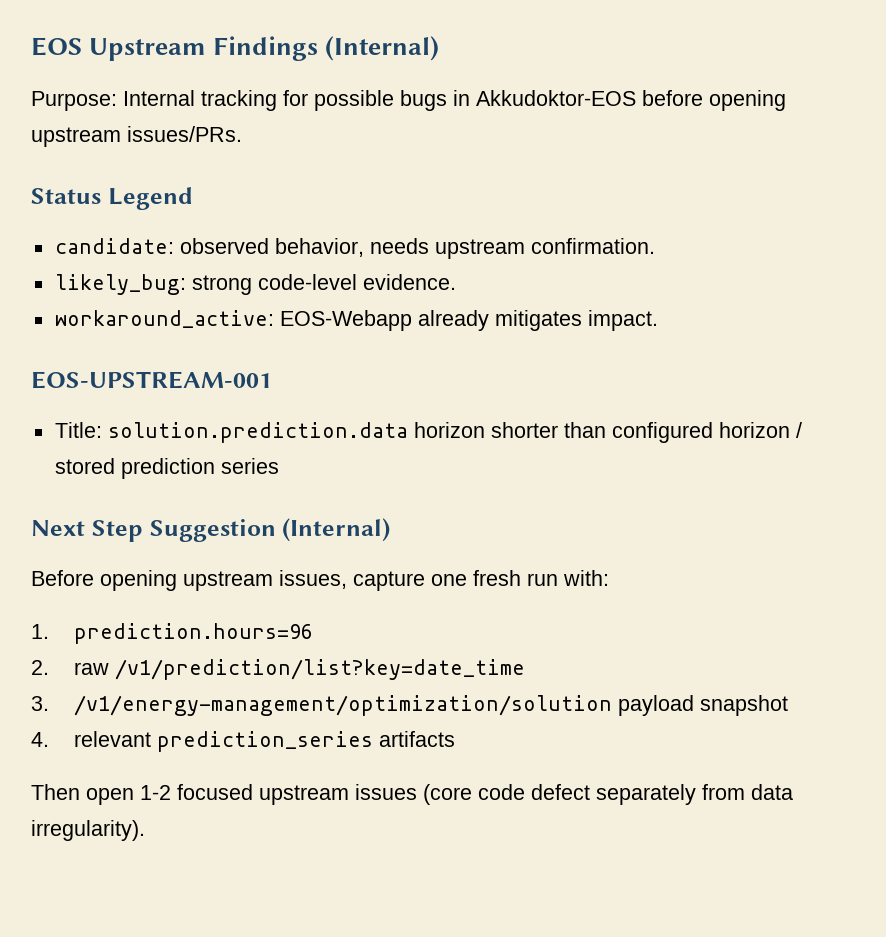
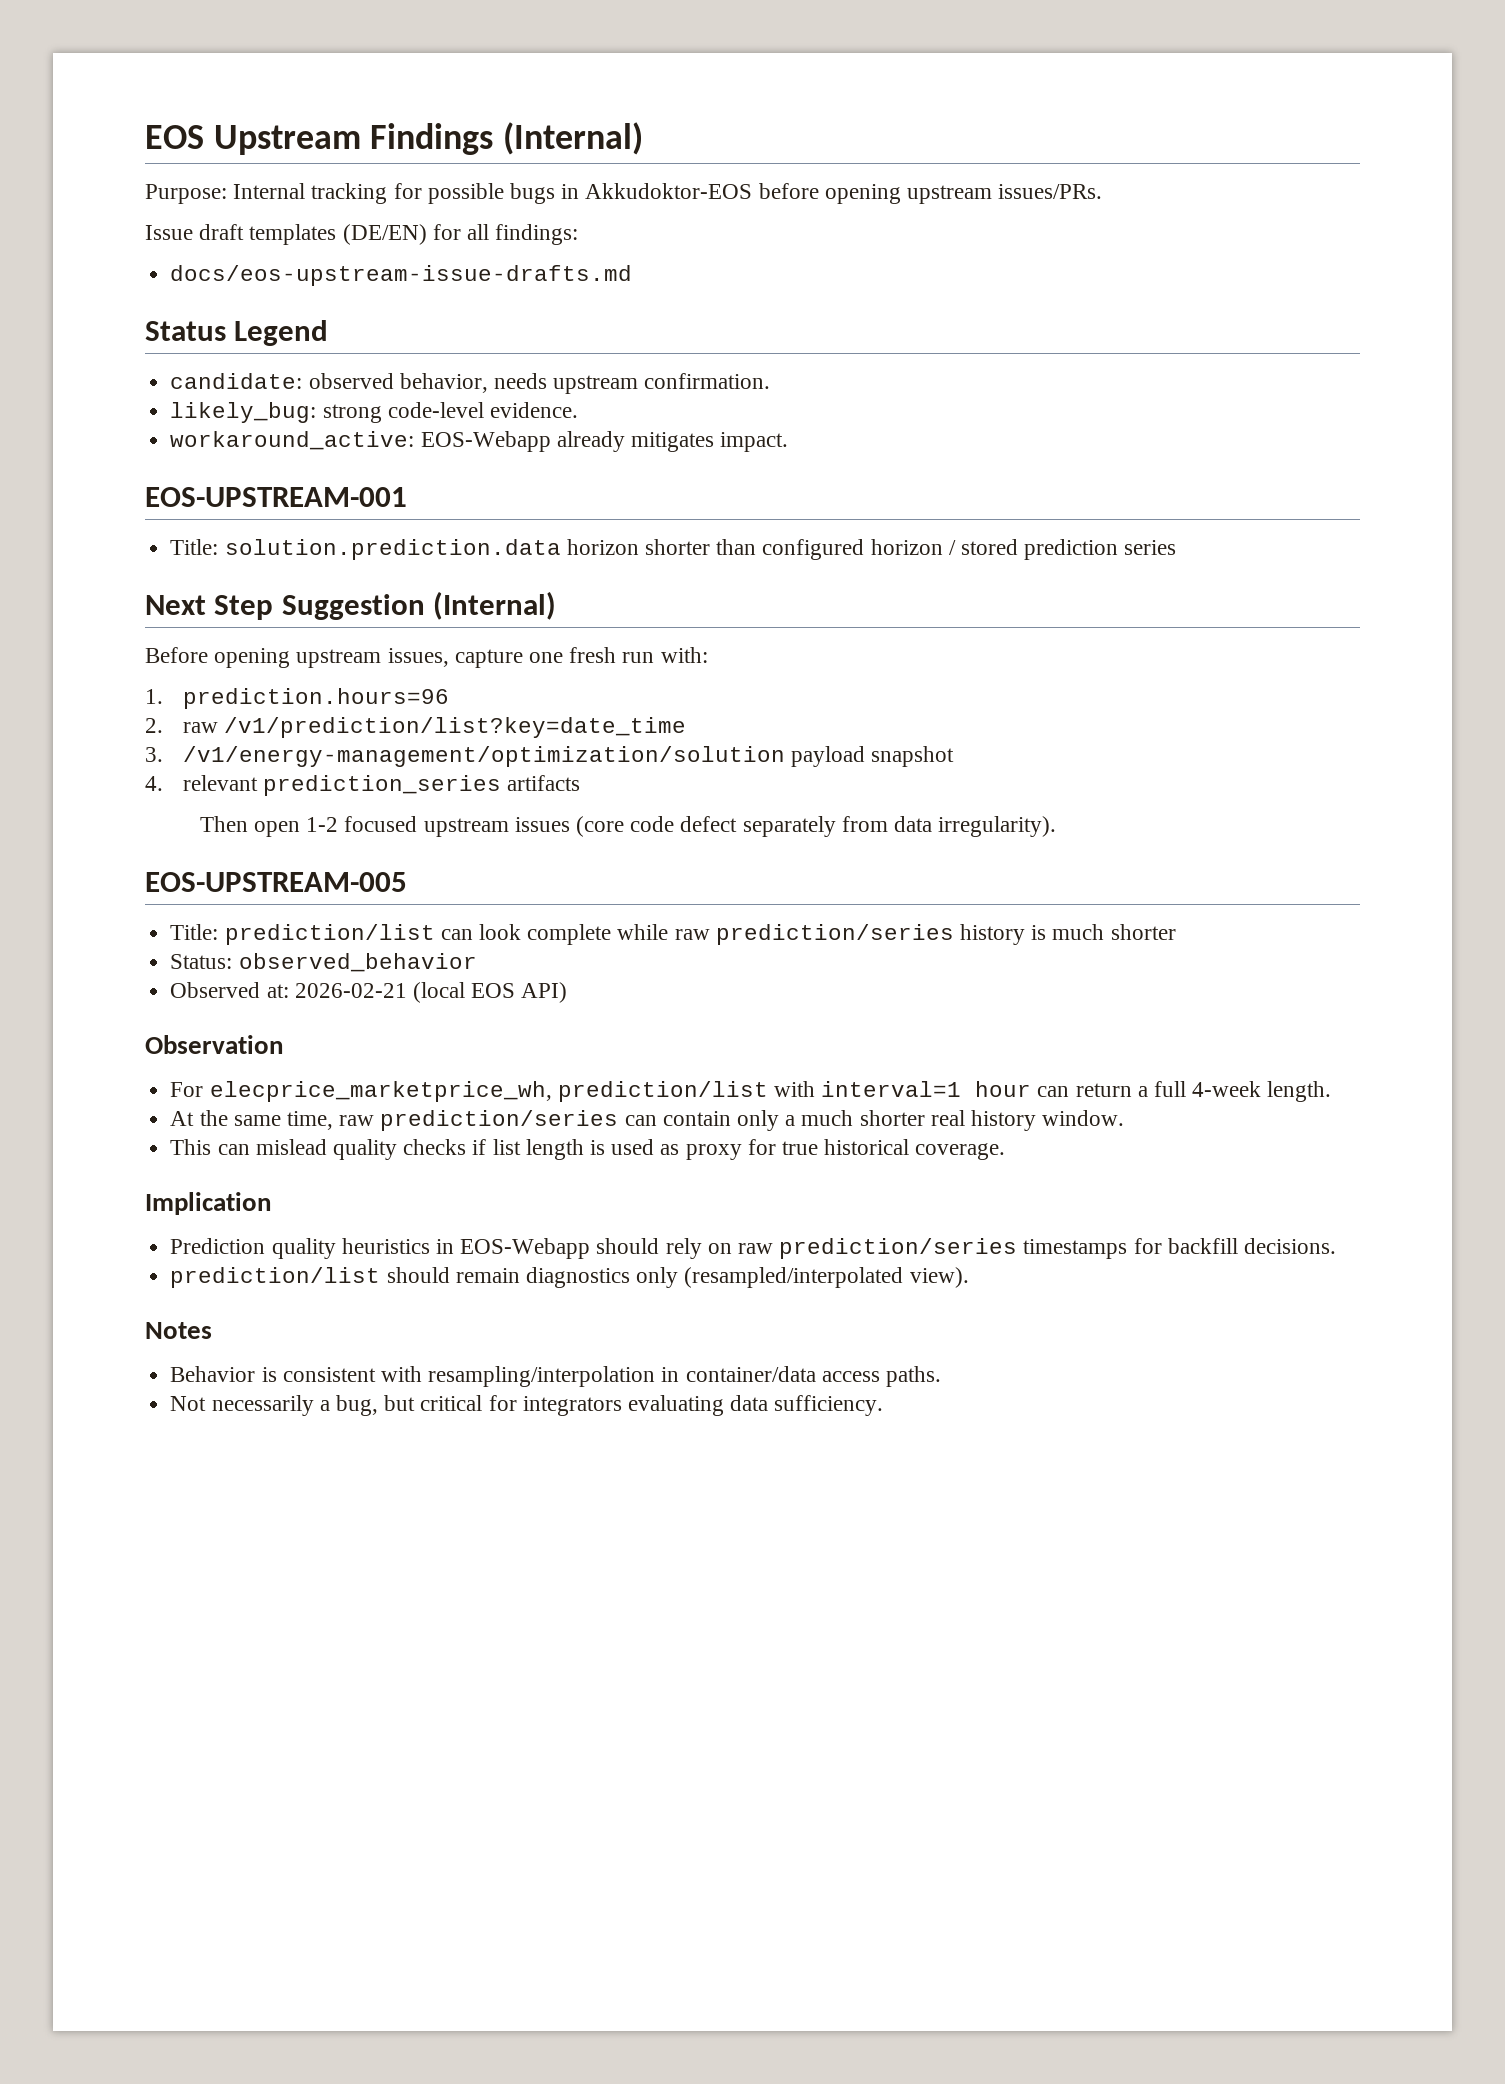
(242, 134) none -> [145,224,579,245] [170,265,633,286] // Issue draft templates (DE/EN) for all findings: // docs/eos-upstream-issue-drafts.md
(145, 830) none -> [145,872,407,892] [170,924,1176,945] [170,953,477,972] [170,982,568,1003] [145,1035,283,1054] [170,1081,1332,1102] [170,1110,1125,1131] [170,1139,1006,1160] [145,1192,271,1215] [170,1238,1337,1259] [170,1267,969,1288] [145,1322,212,1339] [170,1366,941,1387] [170,1395,884,1416] // EOS-UPSTREAM-005 // Title: prediction/list can look complete while raw prediction/series history is much shorter // Status: observed_behavior // Observed at: 2026-02-21 (local EOS API) // Observation // For elecprice_marketprice_wh, prediction/list with interval=1 hour can return a full 4-week length. // At the same time, raw prediction/series can contain only a much shorter real history window. // This can mislead quality checks if list length is used as proxy for true historical coverage. // Implication // Prediction quality heuristics in EOS-Webapp should rely on raw prediction/series timestamps for backfill decisions. // prediction/list should remain diagnostics only (resampled/interpolated view). // Notes // Behavior is consistent with resampling/interpolation in container/data access paths. // Not necessarily a bug, but critical for integrators evaluating data sufficiency.

